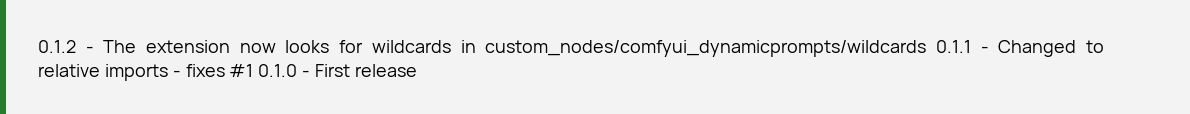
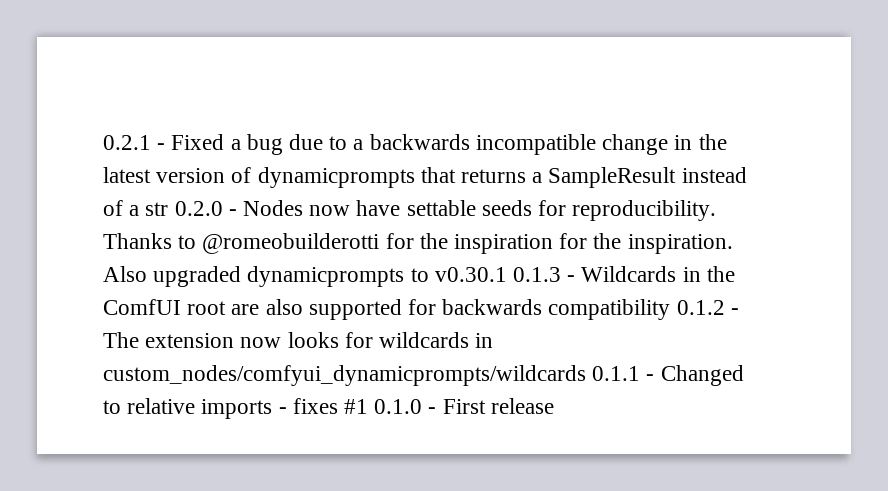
(38, 46) none -> [103,134,727,155] [103,167,747,188] [103,200,717,221] [103,233,733,254] [103,266,735,287] [103,299,671,320] 0.2.1 - Fixed a bug due to a backwards incompatible change in the latest version of dynamicprompts that returns a SampleResult instead of a str 0.2.0 - Nodes now have settable seeds for reproducibility. Thanks to @romeobuilderotti for the inspiration for the inspiration. Also upgraded dynamicprompts to v0.30.1 0.1.3 - Wildcards in the ComfUI root are also supported for backwards compatibility

